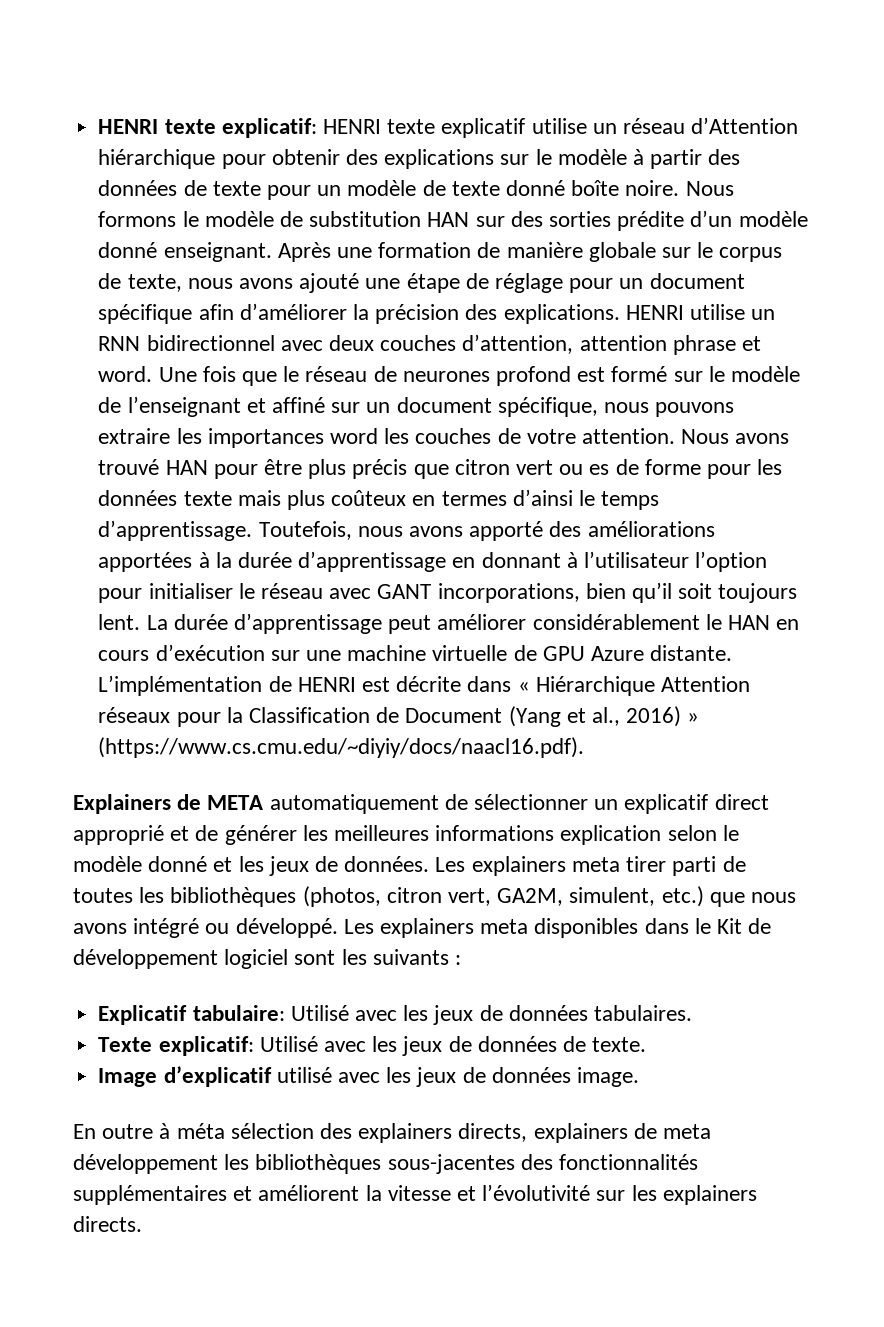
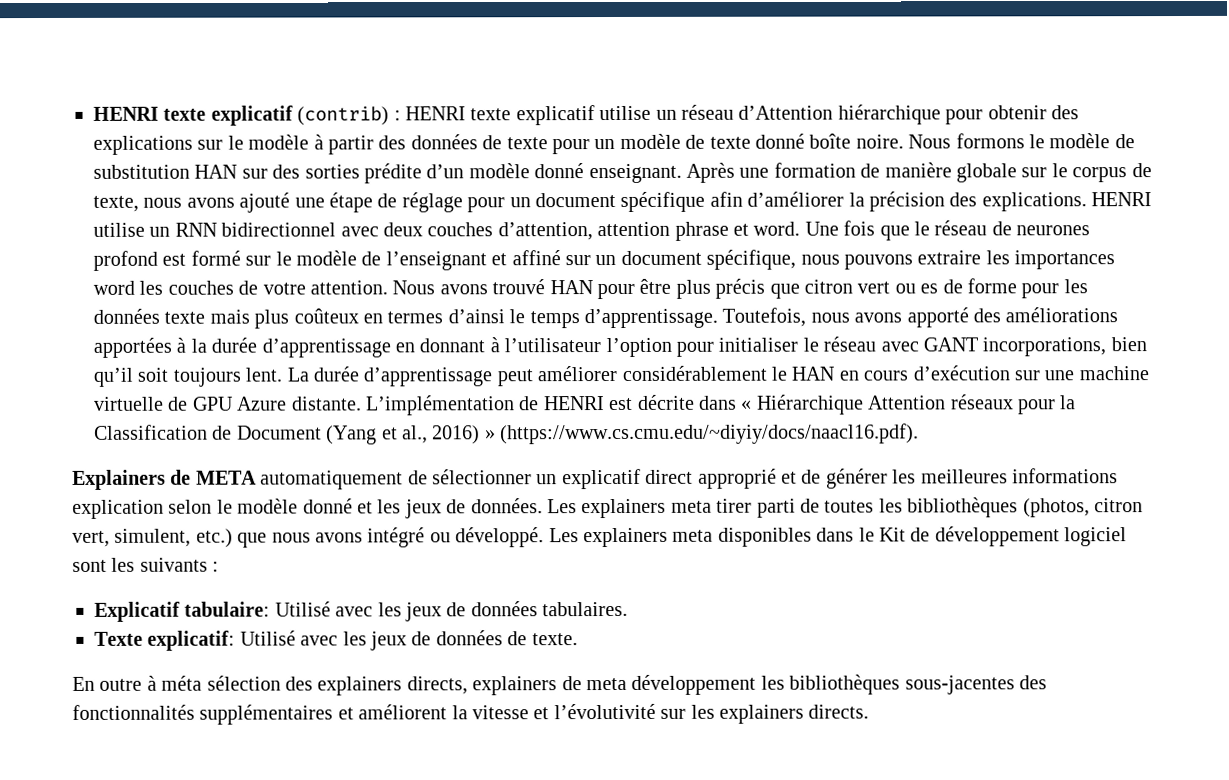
[98,118,317,138] HENRI texte explicatif: -> [93,105,401,126] HENRI texte explicatif (contrib) :
[497,888,564,906] GA2M, -> (110, 538) none
[98,1066,639,1087] // Image d’explicatif utilisé avec les jeux de données image. -> (578, 639) none

